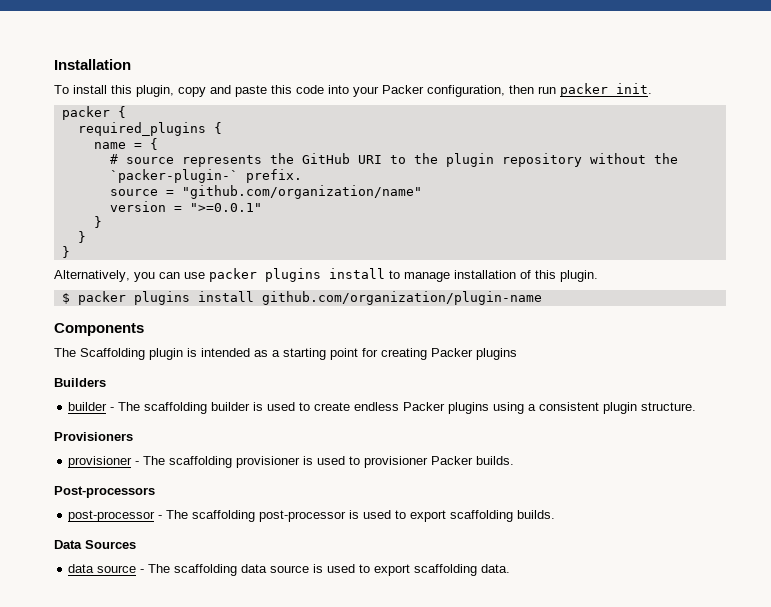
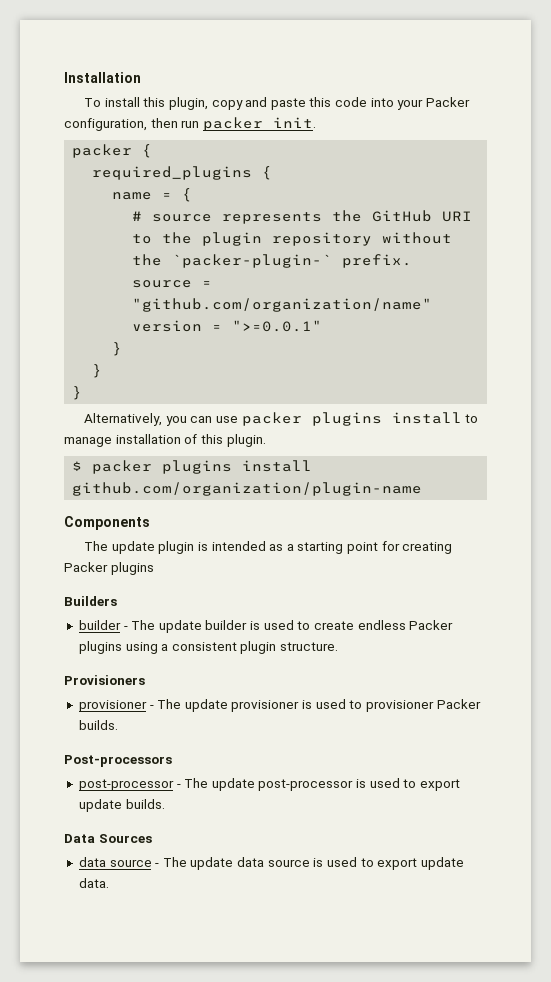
[80,348,145,360] Scaffolding -> [111,541,155,554] update
[144,402,208,414] scaffolding -> [158,620,202,633] update
[169,456,233,468] scaffolding -> [184,699,228,712] update
[192,510,256,522] scaffolding -> [211,778,255,791] update
[450,510,514,522] scaffolding -> [78,799,122,812] update
[174,564,238,576] scaffolding -> [190,857,234,870] update
[414,564,478,576] scaffolding -> [420,857,464,870] update

